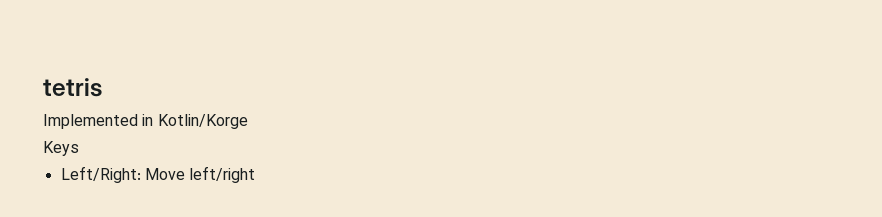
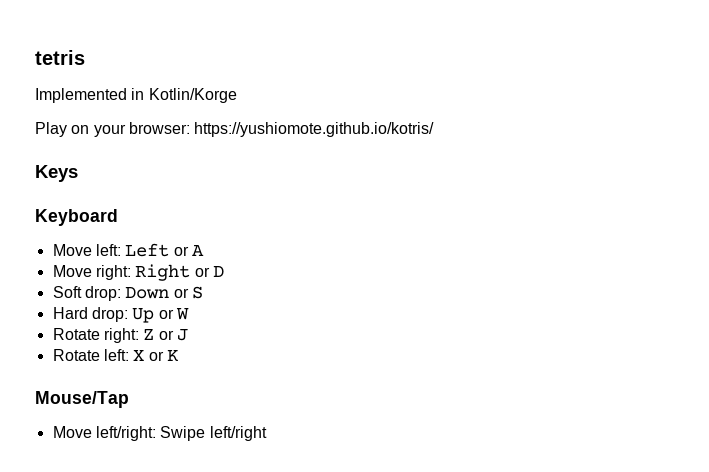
[43,141,79,156] [60,166,185,183] Keys // Left/Right: Move -> [35,122,435,137] [35,165,78,182] [35,209,118,226] [52,243,204,257] [52,264,224,281] [52,286,203,301] [52,307,189,323] [52,328,188,343] [52,349,179,361] [35,391,129,408] [52,426,206,441] Play on your browser: https://yushiomote.github.io/kotris/ // Keys // Keyboard // Move left: Left or A // Move right: Right or D // Soft drop: Down or S // Hard drop: Up or W // Rotate right: Z or J // Rotate left: X or K // Mouse/Tap // Move left/right: Swipe

